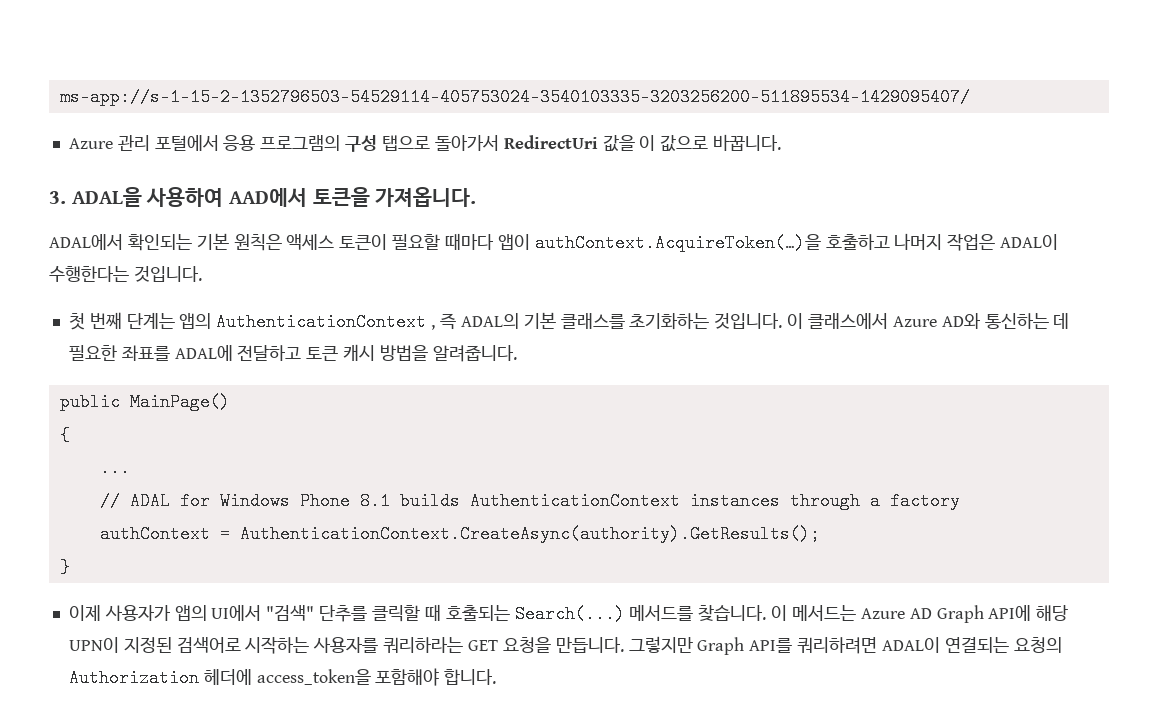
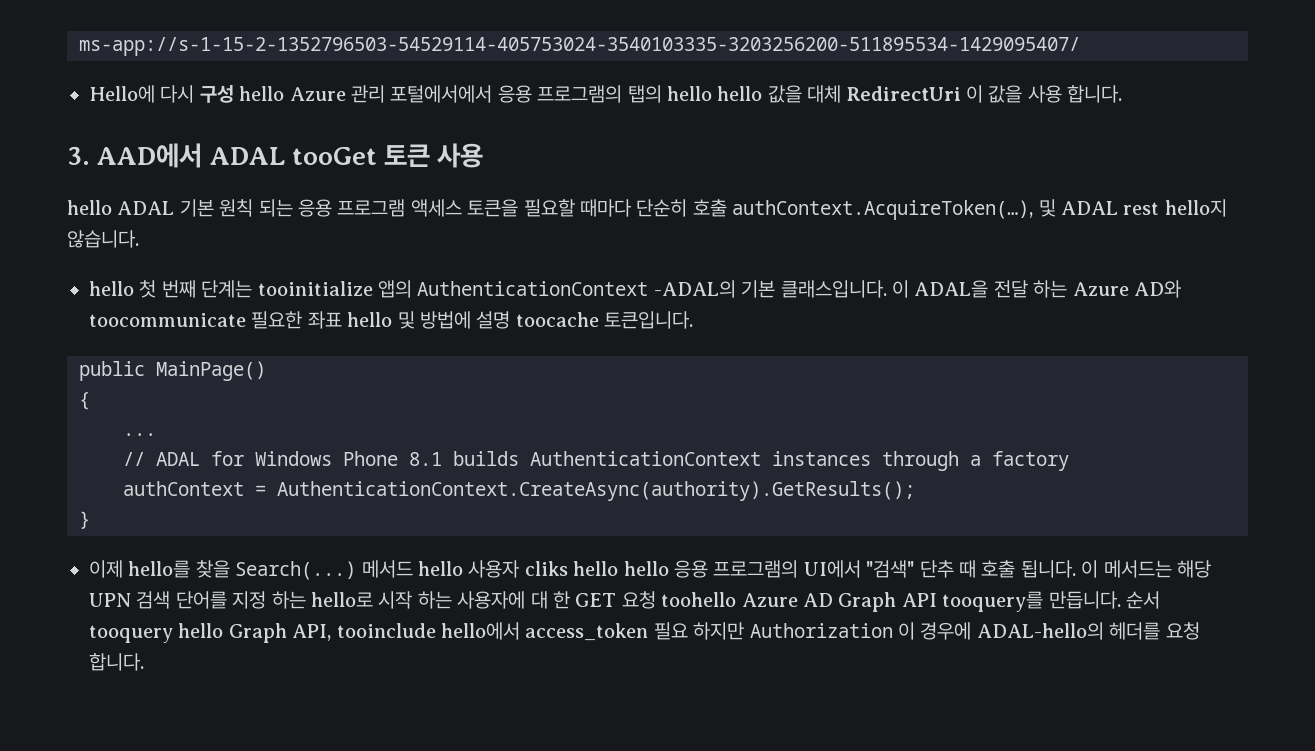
(970, 97) none -> [89,85,285,103] Hello에 다시 구성 hello
[154,134,782,152] [49,187,477,207] [49,233,1059,252] [49,266,202,282] 포털에서 응용 프로그램의 구성 탭으로 돌아가서 RedirectUri 값을 이 값으로 바꿉니다. // 3. ADAL을 사용하여 AAD에서 토큰을 가져옵니다. // ADAL에서 확인되는 기본 원칙은 액세스 토큰이 필요할 때마다 앱이 authContext.AcquireToken(…)을 호출하고 나머지 작업은 ADAL이 수행한다는 것입니다. // -> [390,85,1123,103] [67,143,484,168] [67,199,1227,220] [67,230,139,248] [89,281,134,296] 포털에서에서 응용 프로그램의 탭의 hello hello 값을 대체 RedirectUri 이 값을 사용 합니다. // 3. AAD에서 ADAL tooGet 토큰 사용 // hello ADAL 기본 원칙 되는 응용 프로그램 액세스 토큰을 필요할 때마다 단순히 호출 authContext.AcquireToken(…), 및 ADAL rest hello지 않습니다. // hello
(175, 320) none -> [257,281,373,296] tooinitialize
[431,312,1070,330] [68,344,517,362] , 즉 ADAL의 기본 클래스를 초기화하는 것입니다. 이 클래스에서 Azure AD와 통신하는 데 필요한 좌표를 ADAL에 전달하고 토큰 캐시 방법을 알려줍니다. -> [653,280,1181,298] [89,311,694,329] -ADAL의 기본 클래스입니다. 이 ADAL을 전달 하는 Azure AD와 toocommunicate 필요한 좌표 hello 및 방법에 설명 toocache 토큰입니다.
[104,604,1069,623] [68,636,1062,655] [68,668,440,687] 사용자가 앱의 UI에서 "검색" 단추를 클릭할 때 호출되는 Search(...) 메서드를 찾습니다. 이 메서드는 Azure AD Graph API에 해당 UPN이 지정된 검색어로 시작하는 사용자를 쿼리하라는 GET 요청을 만듭니다. 그렇지만 Graph API를 쿼리하려면 ADAL이 연결되는 요청의 Authorization 헤더에 access_token을 포함해야 -> [128,560,1211,580] [89,591,1160,612] [89,622,1200,643] hello를 찾을 Search(...) 메서드 hello 사용자 cliks hello hello 응용 프로그램의 UI에서 "검색" 단추 때 호출 됩니다. 이 메서드는 해당 UPN 검색 단어를 지정 하는 hello로 시작 하는 사용자에 대 한 GET 요청 toohello Azure AD Graph API tooquery를 만듭니다. 순서 tooquery hello Graph API, tooinclude hello에서 access_token 필요 하지만 Authorization 이 경우에 ADAL-hello의 헤더를 요청

